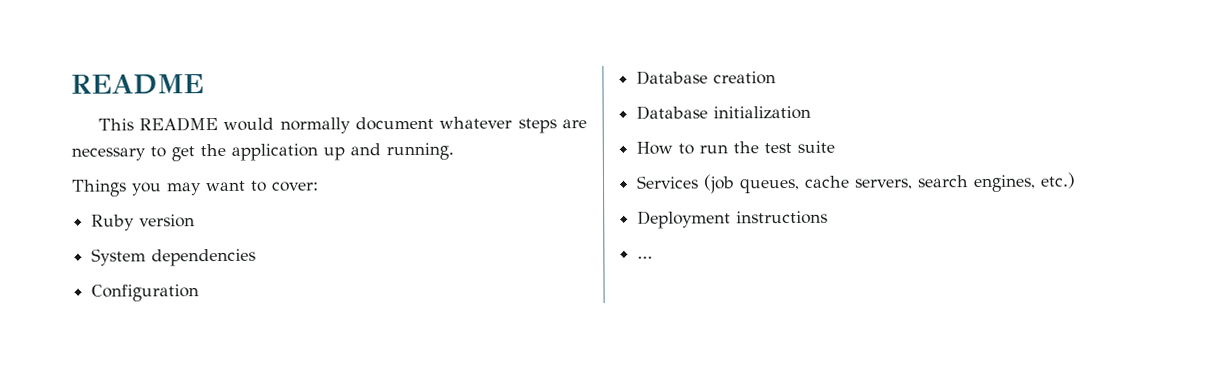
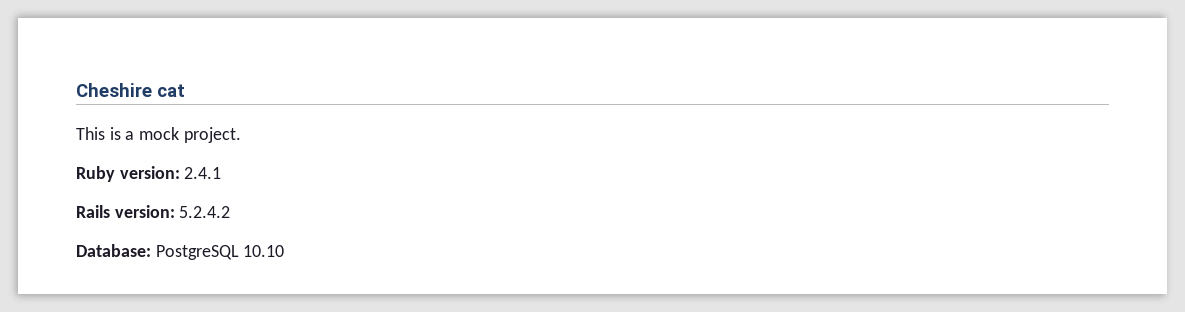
[71,74,204,95] README -> [76,83,185,97] Cheshire cat
[138,116,587,134] [71,142,454,162] [71,179,319,197] [91,214,196,231] [91,248,257,267] [91,284,200,302] [636,70,777,85] [636,105,812,120] [636,140,836,155] [636,172,1077,194] [637,210,829,229] [637,255,654,259] README would normally document whatever steps are necessary to get the application up and running. // Things you may want to cover: // Ruby version // System dependencies // Configuration // Database creation // Database initialization // How to run the test suite // Services (job queues, cache servers, search engines, etc.) // Deployment instructions // ... -> [109,127,241,143] [76,166,222,182] [76,205,231,218] [76,244,285,260] is a mock project. // Ruby version: 2.4.1 // Rails version: 5.2.4.2 // Database: PostgreSQL 10.10

